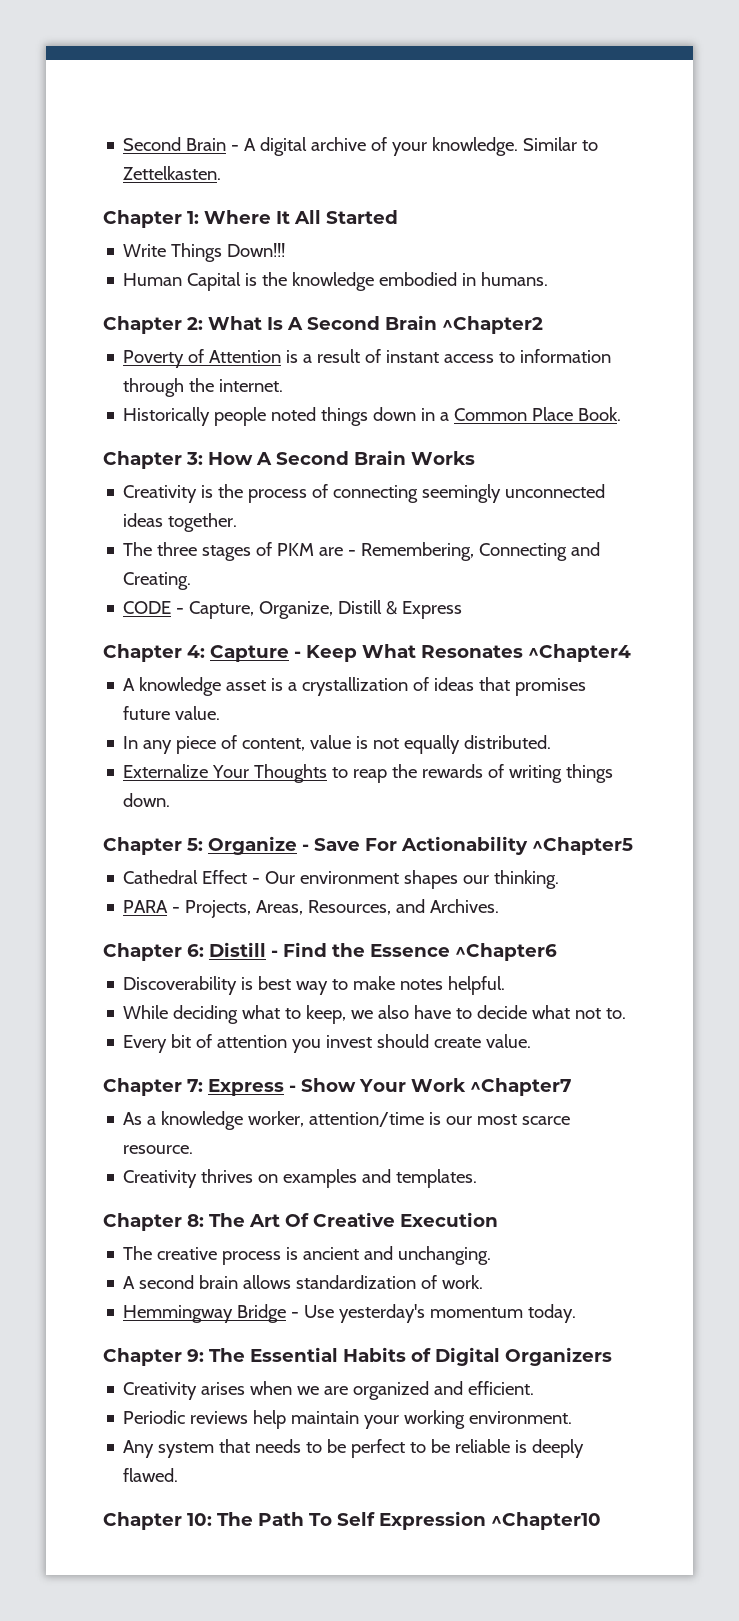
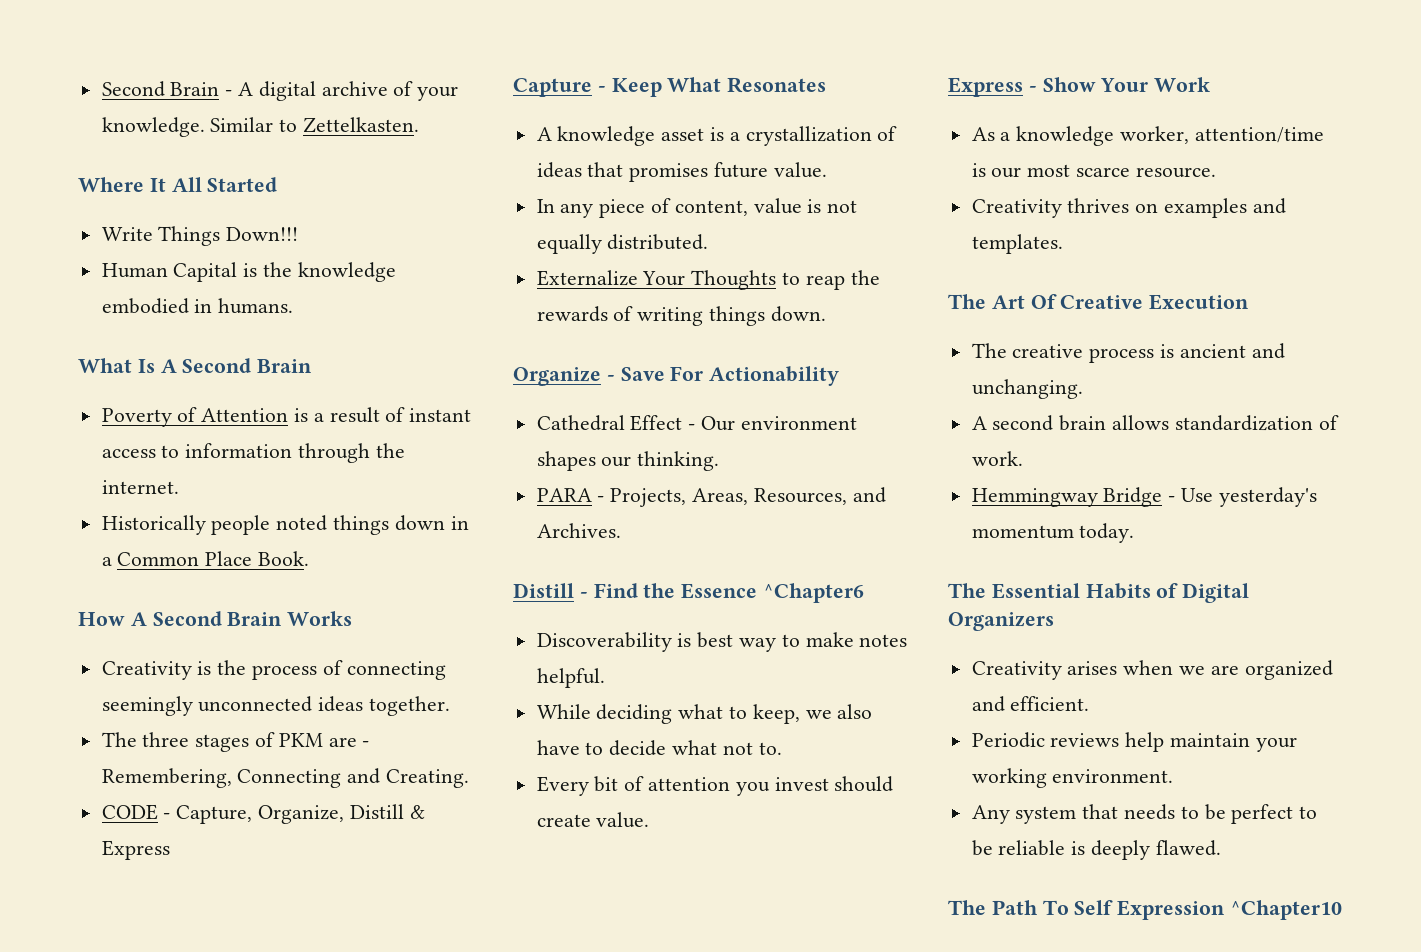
[103,210,199,228] Chapter 1: -> (420, 125) none
[103,316,203,334] Chapter 2: -> (294, 306) none
[442,316,543,334] ^Chapter2 -> (313, 366) none
[103,451,203,469] Chapter 3: -> (310, 558) none
[103,644,205,662] Chapter 4: -> (170, 850) none
[528,644,631,662] ^Chapter4 -> (827, 85) none
[103,837,203,855] Chapter 5: -> (826, 314) none
[532,837,633,855] ^Chapter5 -> (840, 376) none
[103,943,204,961] Chapter 6: -> (621, 530) none
[103,1078,203,1096] Chapter 7: -> (650, 820) none
[470,1078,571,1096] ^Chapter7 -> (1211, 84) none
[103,1213,204,1231] Chapter 8: -> (1063, 244) none
[103,1348,204,1366] Chapter 9: -> (1135, 533) none
[103,1512,212,1530] Chapter 10: -> (1221, 848) none

